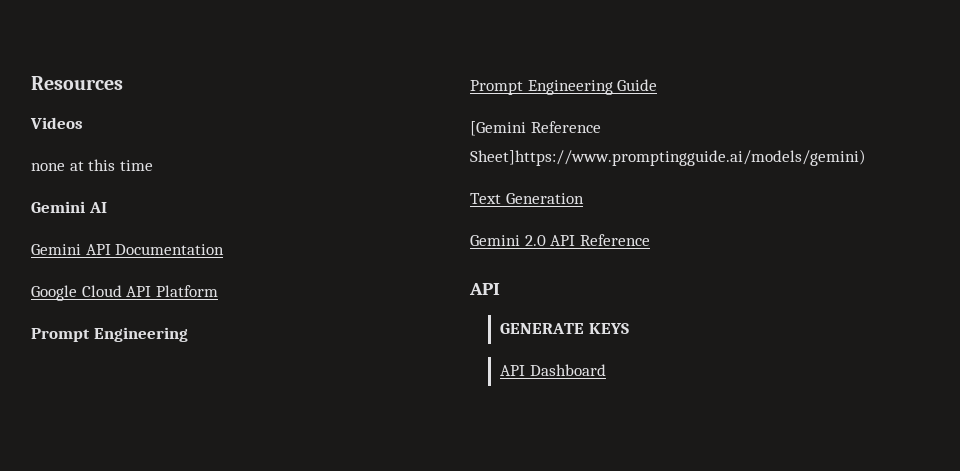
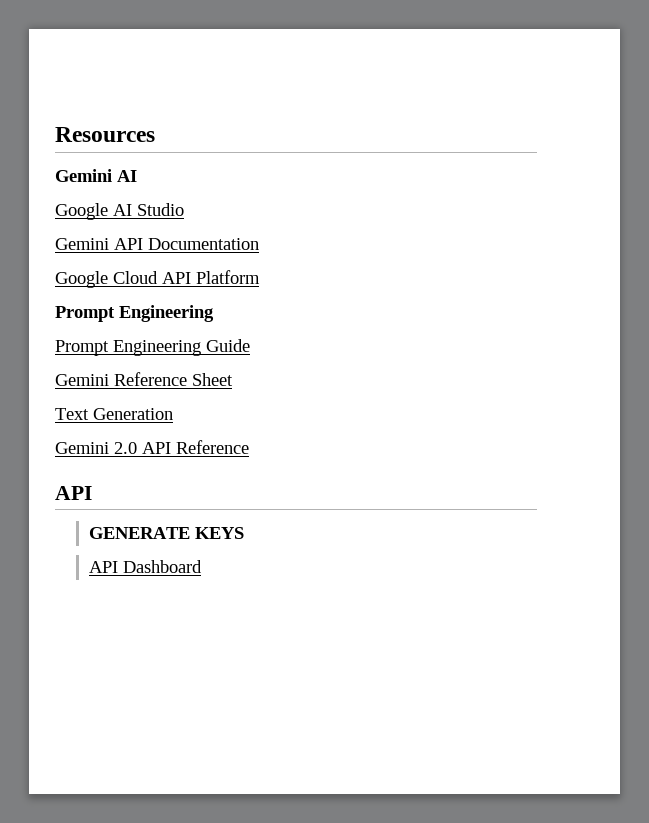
[30,117,83,129] [31,159,153,171] // Videos // none at this time -> (155, 134) none
(107, 207) none -> [55,203,184,220] // Google AI Studio
[470,121,601,136] [470,149,866,166] [Gemini Reference Sheet]https://www.promptingguide.ai/models/gemini) -> [55,372,233,386] Gemini Reference Sheet

